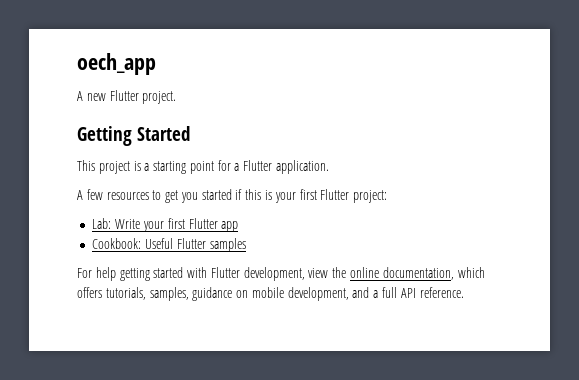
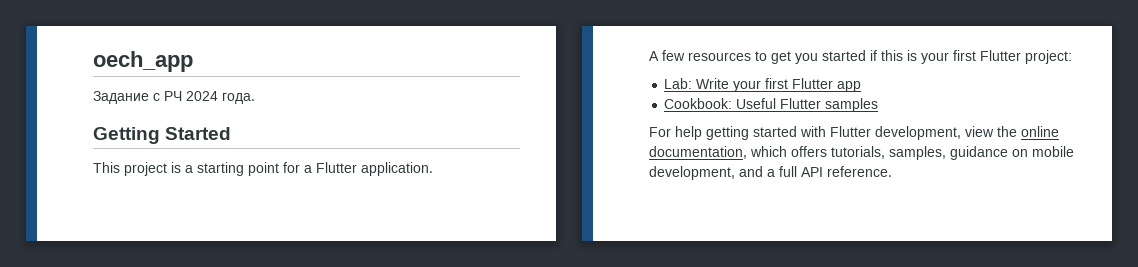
[77,90,177,104] A new Flutter project. -> [93,91,255,104] Задание с РЧ 2024 года.

